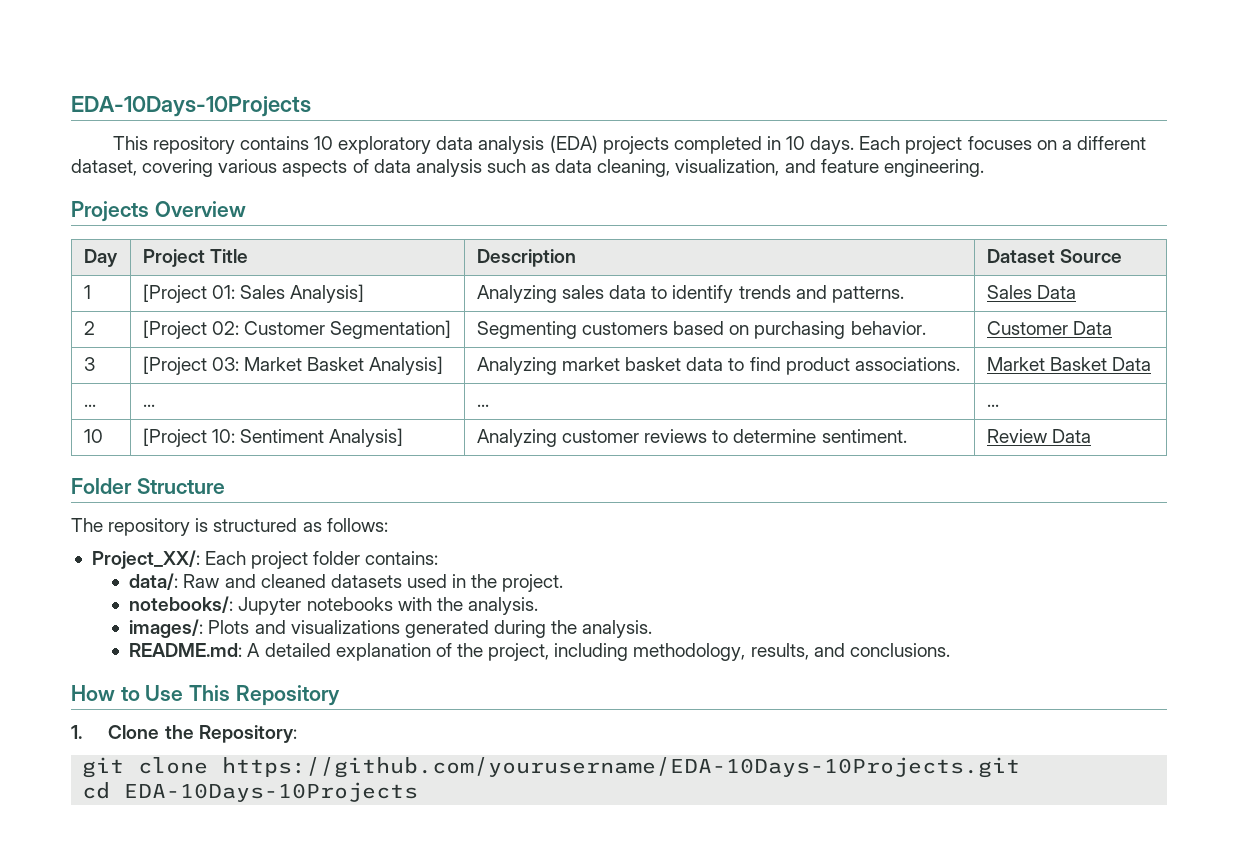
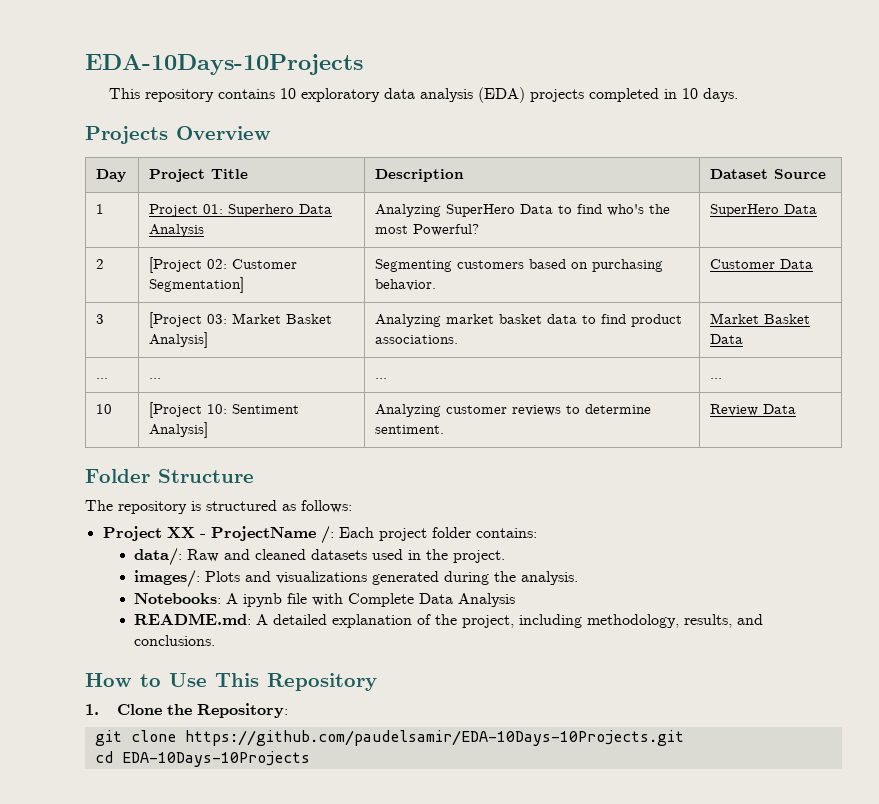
[859,136,1146,154] [71,159,984,177] Each project focuses on a different dataset, covering various aspects of data analysis such as data cleaning, visualization, and feature engineering. -> (738, 95) none
[142,284,365,303] [476,285,904,303] [986,285,1032,299] [Project 01: Sales Analysis] | Analyzing sales data to identify trends and patterns. | Sales -> [149,204,333,217] [149,224,205,237] [375,204,671,217] [375,224,480,236] [710,204,780,217] Project 01: Superhero Data Analysis | Analyzing SuperHero Data to find who's the most Powerful? | SuperHero
[91,550,200,569] Project_XX/: -> [102,526,334,544] Project XX - ProjectName /:
[129,596,538,615] // notebooks/: Jupyter notebooks with the analysis. -> (506, 556) none
(653, 629) none -> [134,593,516,607] // Notebooks: A ipynb file with Complete Data Analysis
[222,757,1021,778] https://github.com/yourusername/EDA-10Days-10Projects.git -> [184,730,684,746] https://github.com/paudelsamir/EDA-10Days-10Projects.git

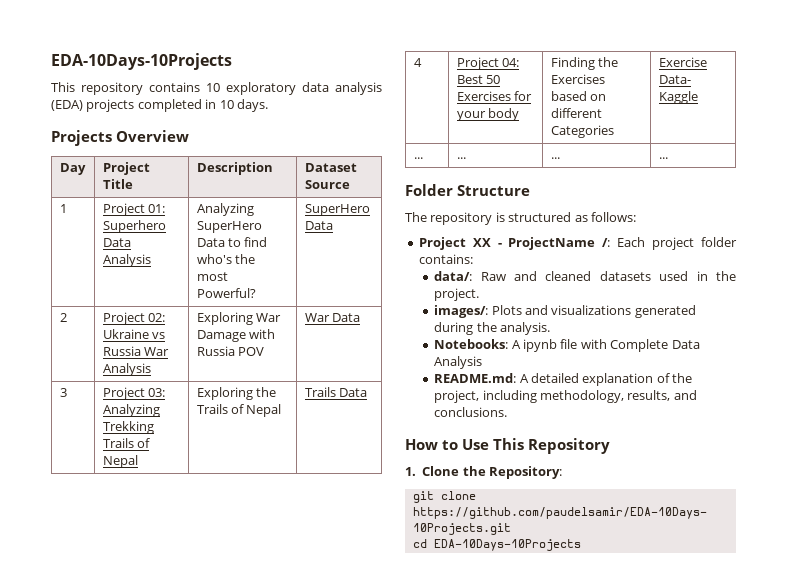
[149,257,298,273] [149,277,245,293] [375,259,664,272] [375,279,437,291] [710,259,814,269] [96,314,105,324] [149,312,333,328] [149,332,209,348] [375,314,683,327] [375,335,459,344] [710,313,811,324] [710,334,744,344] [96,378,109,379] [149,378,162,379] [375,378,388,379] [710,378,723,379] [96,404,113,414] [149,402,300,418] [149,422,209,438] [375,404,652,417] [375,425,445,434] [710,404,797,416] [Project 02: Customer Segmentation] | Segmenting customers based on purchasing behavior. | Customer Data // 3 | [Project 03: Market Basket Analysis] | Analyzing market basket data to find product associations. | Market Basket Data // ... | ... | ... | ... // 10 | [Project 10: Sentiment Analysis] | Analyzing customer reviews to determine sentiment. | Review Data -> [102,312,165,325] [102,329,165,339] [102,346,169,356] [102,363,151,376] [196,312,281,325] [196,329,275,342] [196,346,264,356] [304,313,360,322] [59,388,67,397] [102,387,165,400] [102,404,160,417] [102,421,154,434] [102,438,150,448] [102,455,138,468] [196,387,276,400] [196,404,282,417] [304,387,367,397] [413,58,422,67] [456,57,519,70] [456,75,500,84] [456,91,532,101] [456,108,519,121] [550,57,618,70] [550,74,605,84] [550,91,606,101] [550,108,602,118] [550,125,614,138] [658,57,707,67] [658,75,691,84] [658,91,698,104] [413,157,423,159] [456,157,466,159] [550,157,560,159] [658,157,668,159] Project 02: Ukraine vs Russia War Analysis | Exploring War Damage with Russia POV | War Data // 3 | Project 03: Analyzing Trekking Trails of Nepal | Exploring the Trails of Nepal | Trails Data // 4 | Project 04: Best 50 Exercises for your body | Finding the Exercises based on different Categories | Exercise Data- Kaggle // ... | ... | ... | ...

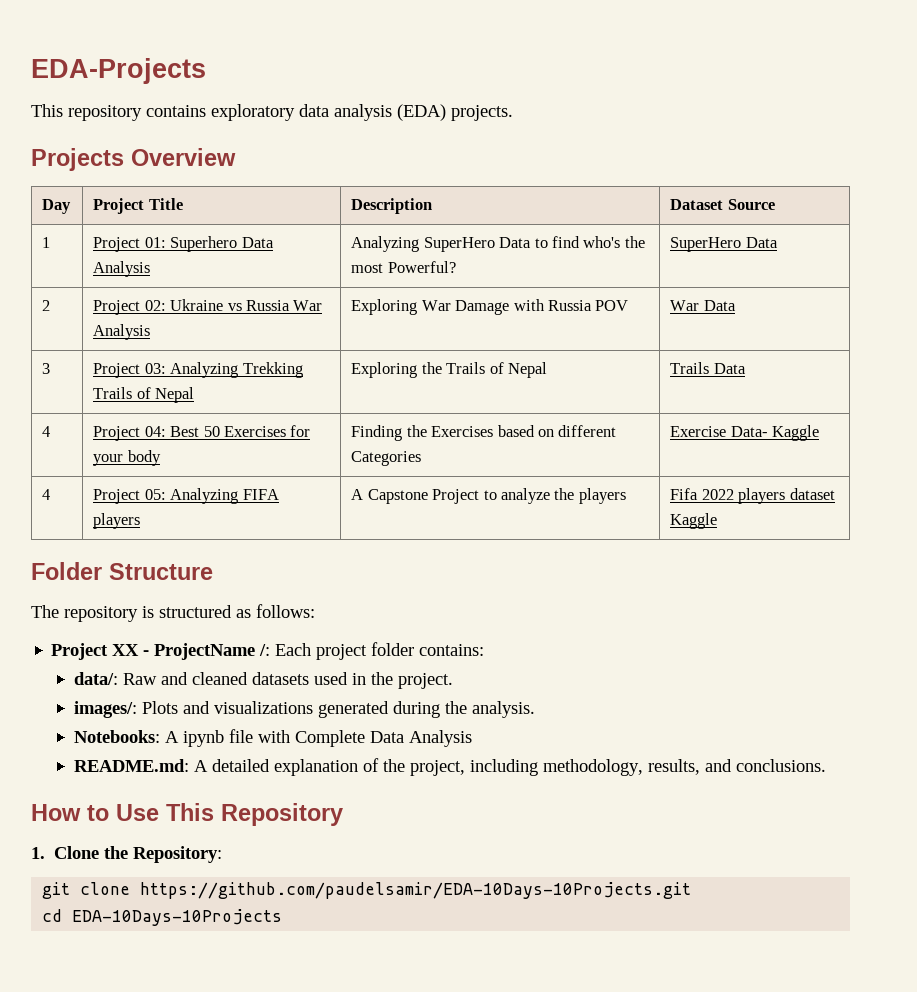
[51,53,232,70] EDA-10Days-10Projects -> [31,58,206,84] EDA-Projects
[206,83,220,92] 10 -> (206, 111) none
[86,99,268,112] projects completed in 10 days. -> [451,105,513,121] projects.
[413,157,423,159] [456,157,466,159] [550,157,560,159] [658,157,668,159] ... | ... | ... | ... -> [42,489,51,500] [93,488,279,504] [93,513,141,529] [351,488,626,504] [670,488,835,504] [670,513,718,529] 4 | Project 05: Analyzing FIFA players | A Capstone Project to analyze the players | Fifa 2022 players dataset Kaggle

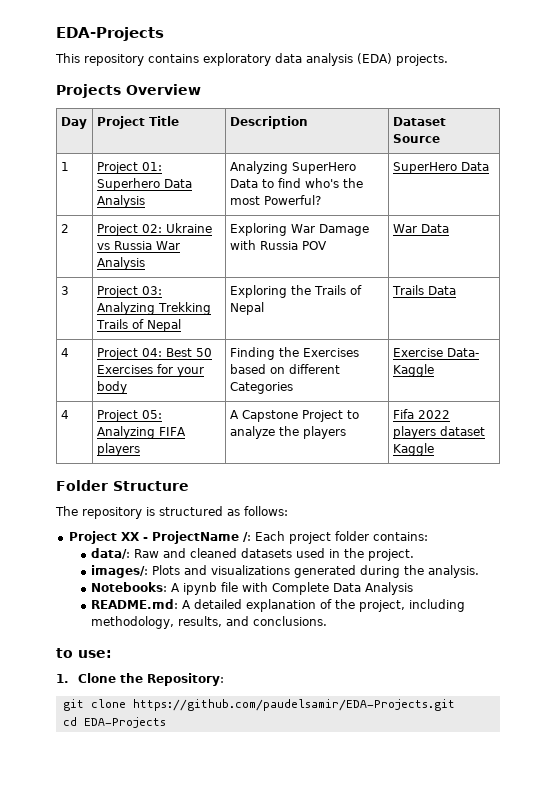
[31,803,343,826] How to Use This Repository -> [56,648,112,658] to use:
[140,882,692,899] https://github.com/paudelsamir/EDA-10Days-10Projects.git -> [132,699,455,711] https://github.com/paudelsamir/EDA-Projects.git
[72,909,283,926] EDA-10Days-10Projects -> [83,717,166,728] EDA-Projects

